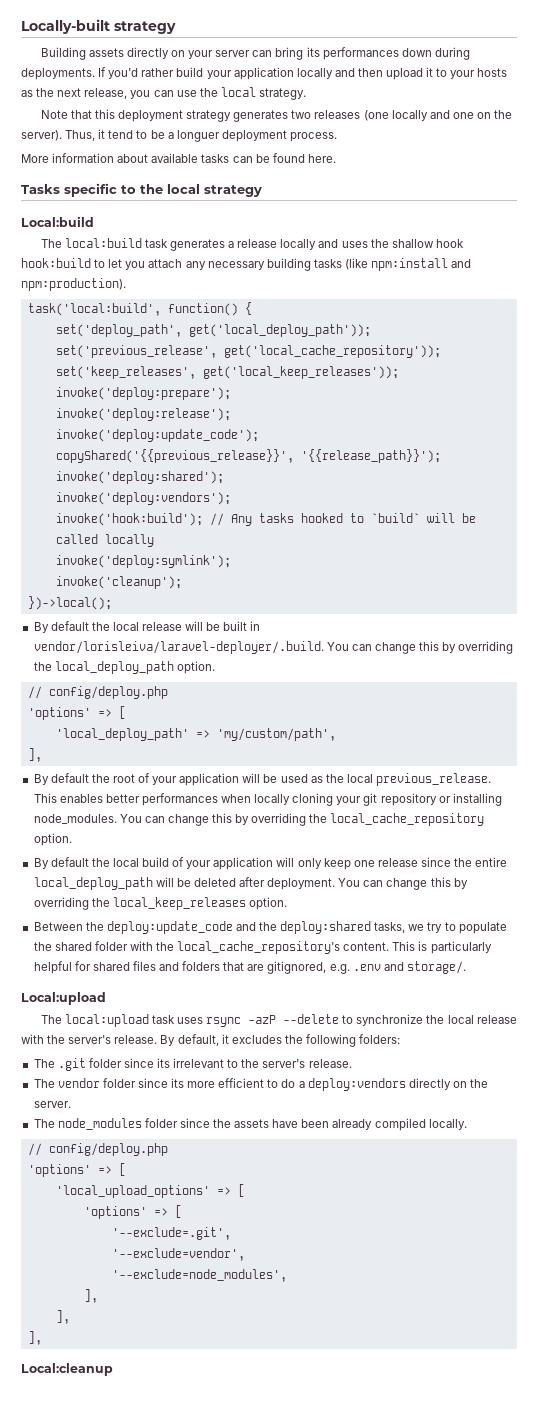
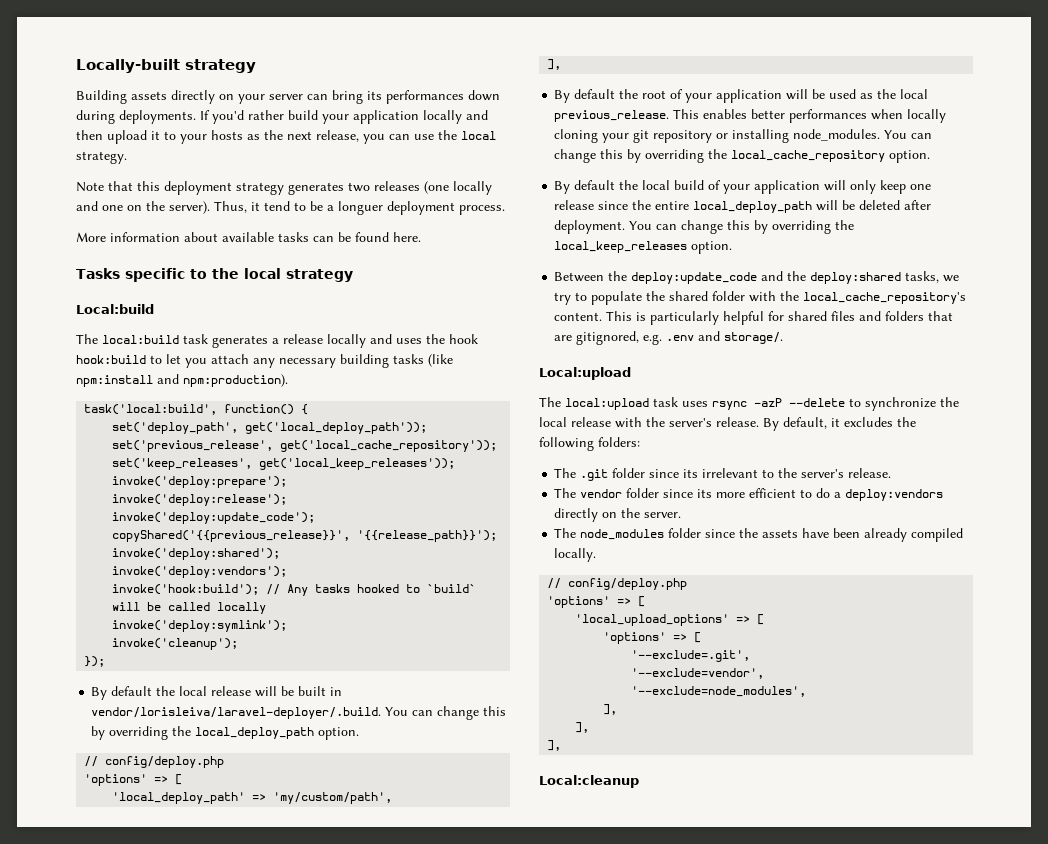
[391,239,434,248] shallow -> (445, 339) none
[27,596,112,610] })->local(); -> [84,656,106,667] });

